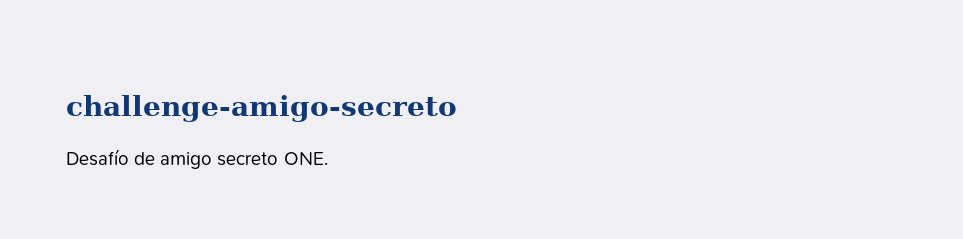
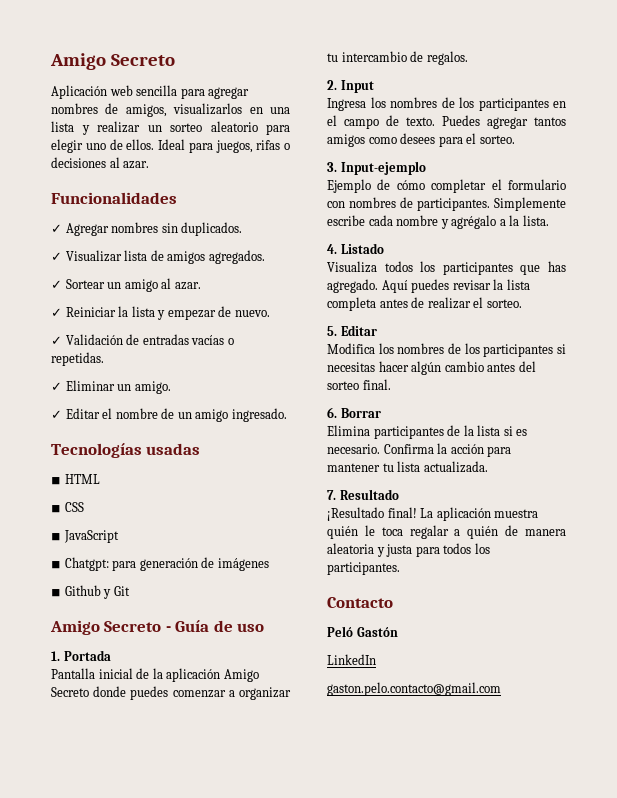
[66,95,457,122] [66,149,328,169] challenge-amigo-secreto // Desafío de amigo secreto ONE. -> [50,53,175,70] [51,85,250,99] [51,103,290,117] [51,121,290,135] [51,139,290,153] [51,157,150,169] [51,192,177,204] [51,222,243,236] [51,250,265,264] [51,278,201,292] [51,306,270,320] [51,334,234,345] [51,352,104,366] [51,380,171,394] [51,408,287,422] [51,443,201,458] [51,474,100,485] [51,502,84,513] [51,530,119,543] [51,557,269,571] [51,585,130,599] [50,620,265,635] [51,650,111,661] [51,668,259,682] [51,686,292,700] [327,51,468,65] [327,80,374,93] [327,97,566,111] [327,115,566,129] [327,133,515,147] [327,161,426,175] [327,179,566,193] [327,197,566,211] [327,215,549,229] [327,243,384,254] [327,261,566,275] [327,279,530,293] [327,297,522,311] [327,325,377,336] [327,343,566,357] [327,361,536,375] [327,379,391,390] [327,407,381,418] [327,425,528,439] [327,443,512,457] [327,461,488,473] [327,489,399,500] [327,507,539,521] [327,525,566,539] [327,543,490,557] [327,562,400,575] [327,597,393,608] [327,626,398,637] [327,654,376,665] [327,682,501,696] Amigo Secreto // Aplicación web sencilla para agregar nombres de amigos, visualizarlos en una lista y realizar un sorteo aleatorio para elegir uno de ellos. Ideal para juegos, rifas o decisiones al azar. // Funcionalidades // ✓ Agregar nombres sin duplicados. // ✓ Visualizar lista de amigos agregados. // ✓ Sortear un amigo al azar. // ✓ Reiniciar la lista y empezar de nuevo. // ✓ Validación de entradas vacías o repetidas. // ✓ Eliminar un amigo. // ✓ Editar el nombre de un amigo ingresado. // Tecnologías usadas // ◾ HTML // ◾ CSS // ◾ JavaScript // ◾ Chatgpt: para generación de imágenes // ◾ Github y Git // Amigo Secreto - Guía de uso // 1. Portada // Pantalla inicial de la aplicación Amigo Secreto donde puedes comenzar a organizar tu intercambio de regalos. // 2. Input // Ingresa los nombres de los participantes en el campo de texto. Puedes agregar tantos amigos como desees para el sorteo. // 3. Input-ejemplo // Ejemplo de cómo completar el formulario con nombres de participantes. Simplemente escribe cada nombre y agrégalo a la lista. // 4. Listado // Visualiza todos los participantes que has agregado. Aquí puedes revisar la lista completa antes de realizar el sorteo. // 5. Editar // Modifica los nombres de los participantes si necesitas hacer algún cambio antes del sorteo final. // 6. Borrar // Elimina participantes de la lista si es necesario. Confirma la acción para mantener tu lista actualizada. // 7. Resultado // ¡Resultado final! La aplicación muestra quién le toca regalar a quién de manera aleatoria y justa para todos los participantes. // Contacto // Peló Gastón // LinkedIn // gaston.pelo.contacto@gmail.com

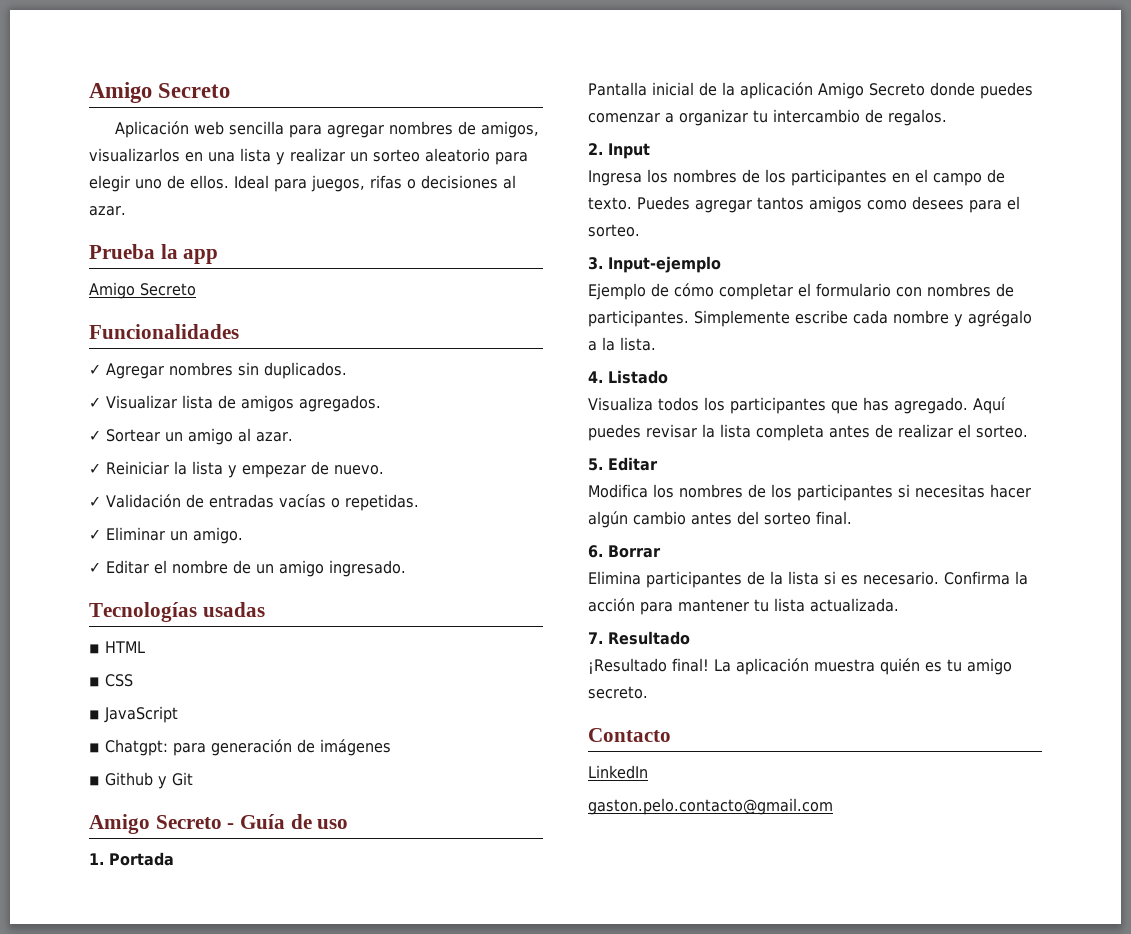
(150, 165) none -> [89,244,219,264] [89,282,196,299] // Prueba la app // Amigo Secreto
[364,525,566,539] [327,543,490,557] [327,562,400,575] le toca regalar a quién de manera aleatoria y justa para todos los participantes. -> [925,658,1012,675] [588,686,648,699] es tu amigo secreto.
[327,626,398,637] // Peló Gastón -> (671, 735) none

